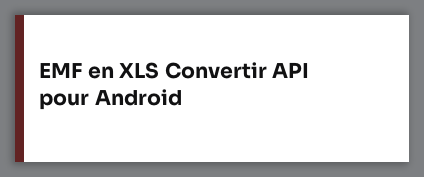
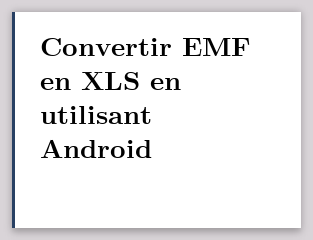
(39, 70) none -> [40,38,172,56] Convertir
[164,62,310,79] [39,93,89,110] Convertir API pour -> [150,78,181,90] [40,106,152,124] en utilisant

